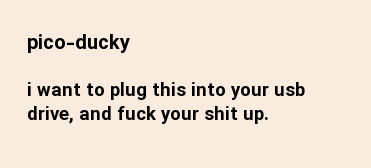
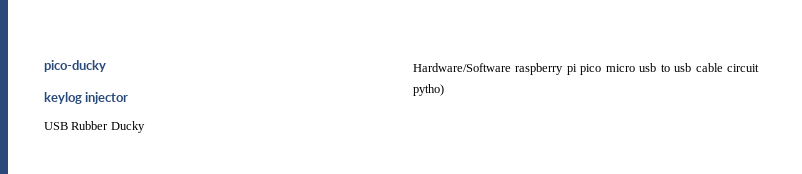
[27,82,305,100] [27,106,269,124] i want to plug this into your usb drive, and fuck your shit up. -> [44,92,129,104] [44,121,145,133] [413,63,760,75] [413,84,444,96] keylog injector // USB Rubber Ducky // Hardware/Software raspberry pi pico micro usb to usb cable circuit pytho)

